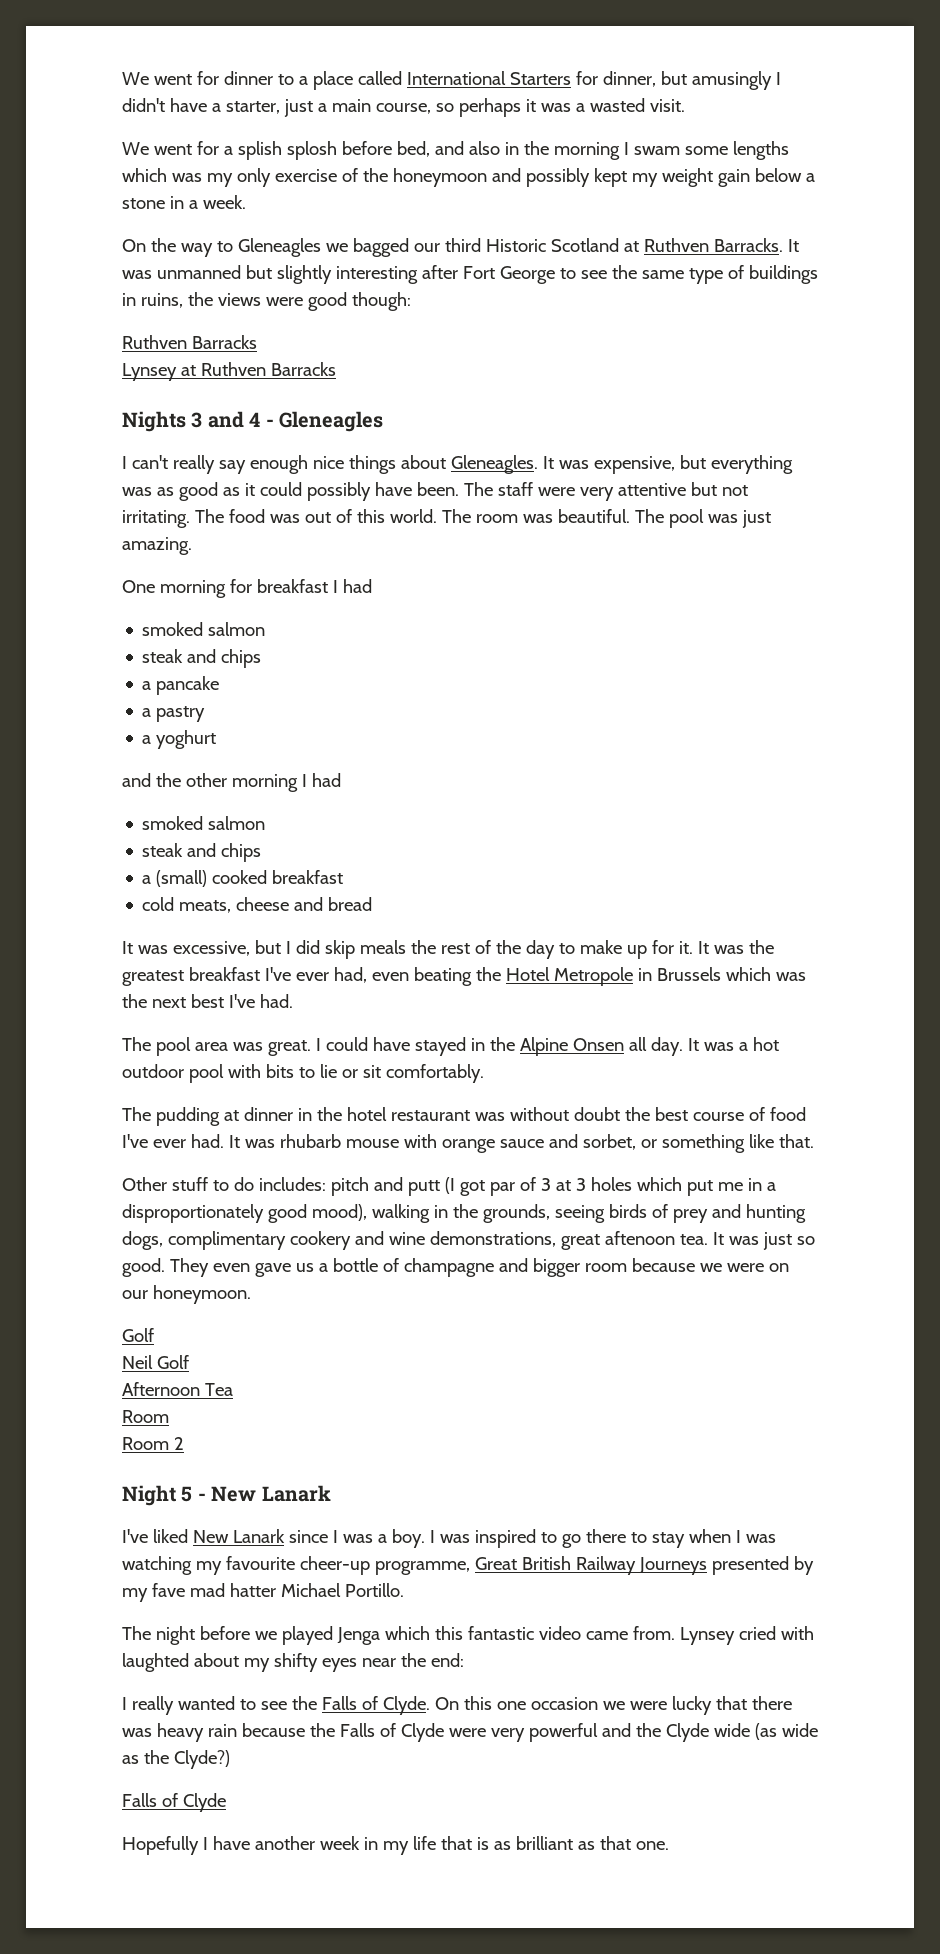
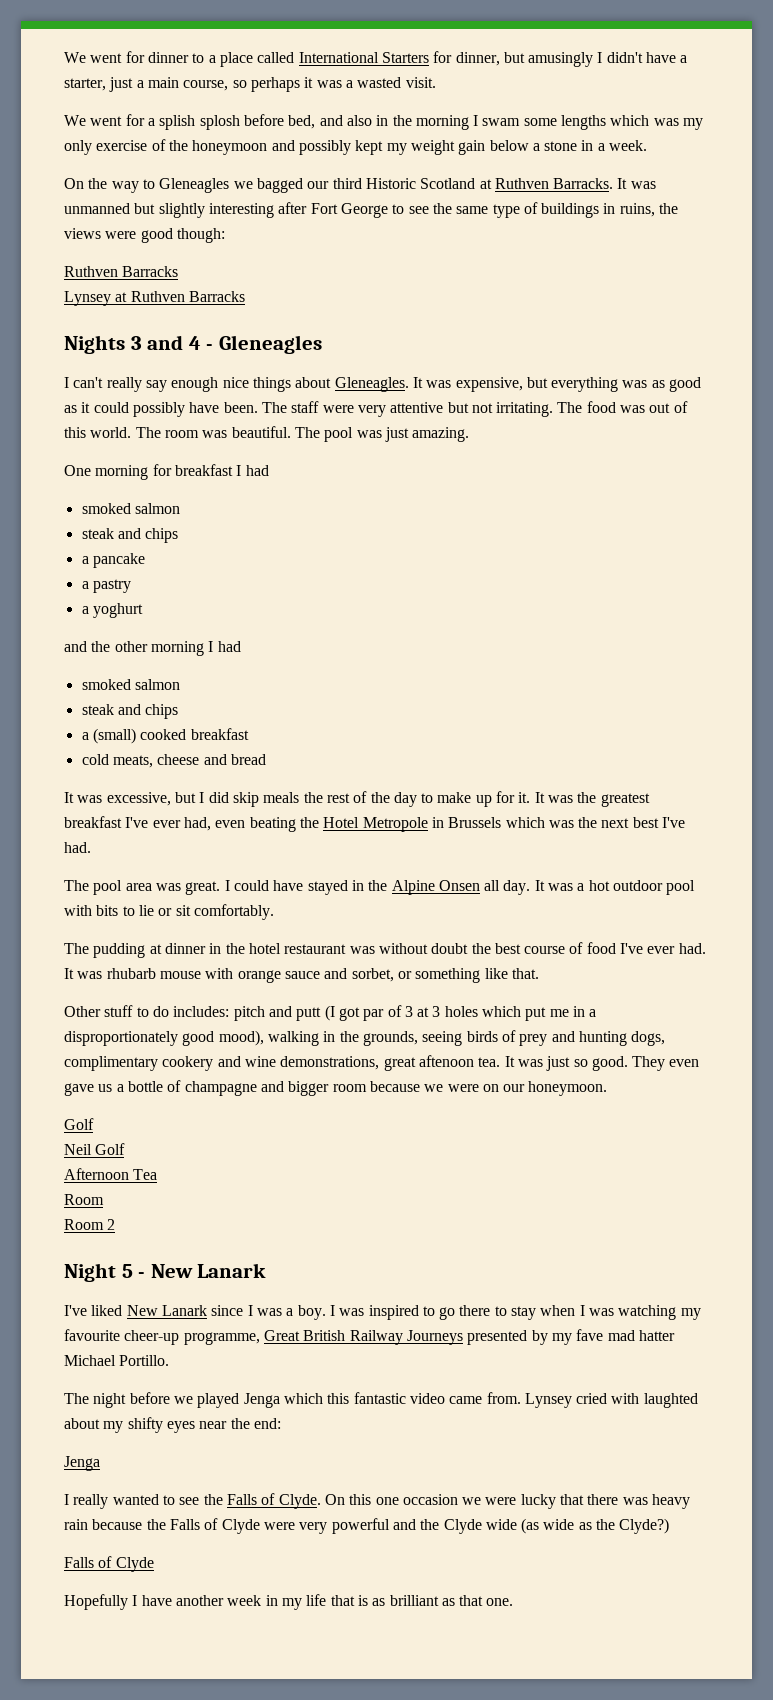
(464, 1660) none -> [64,1456,100,1471] // Jenga

